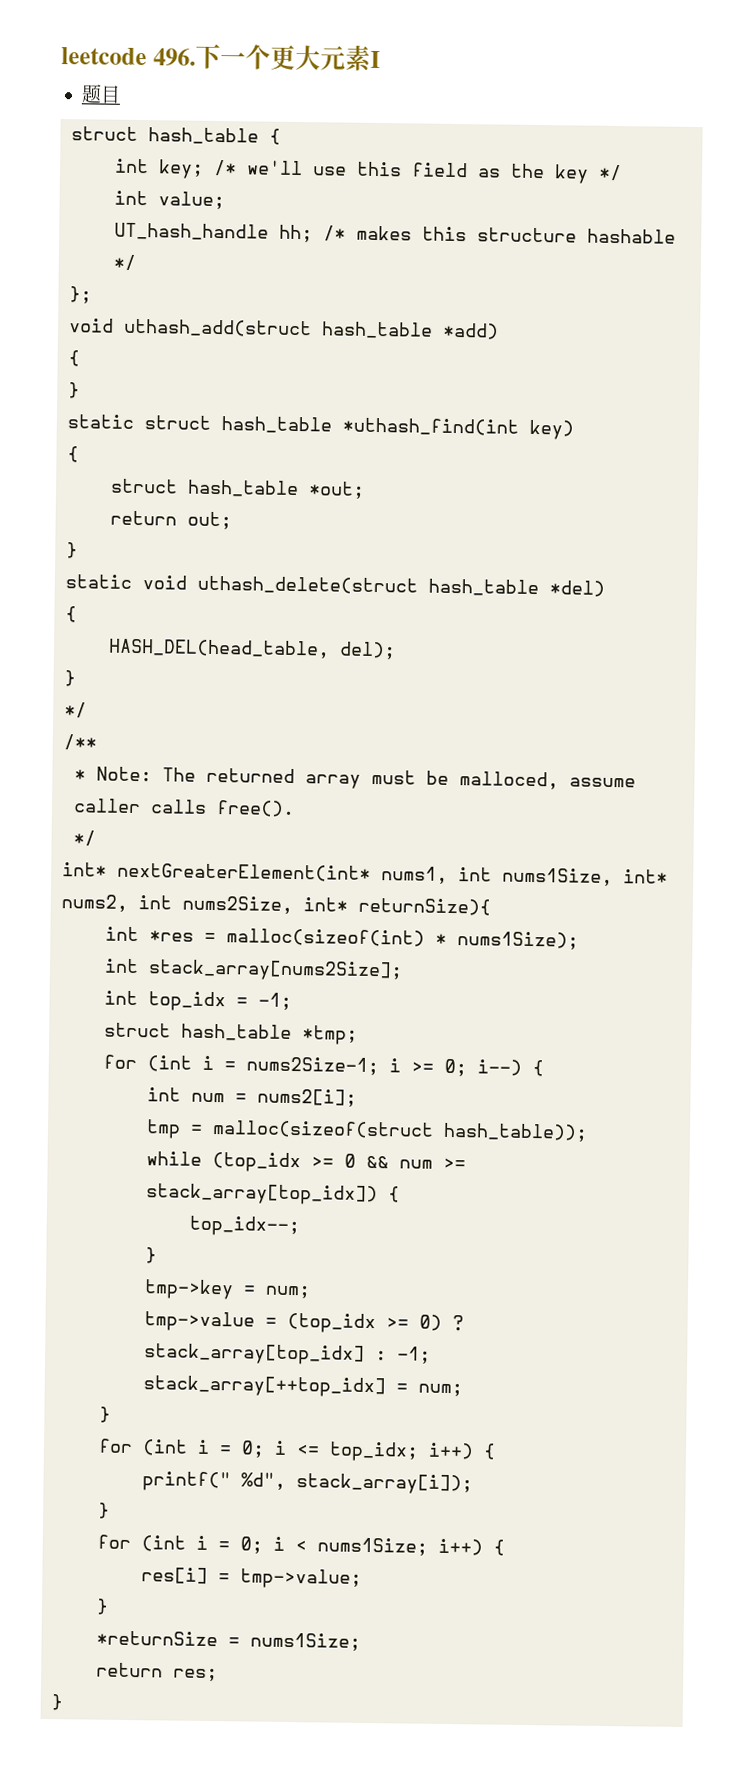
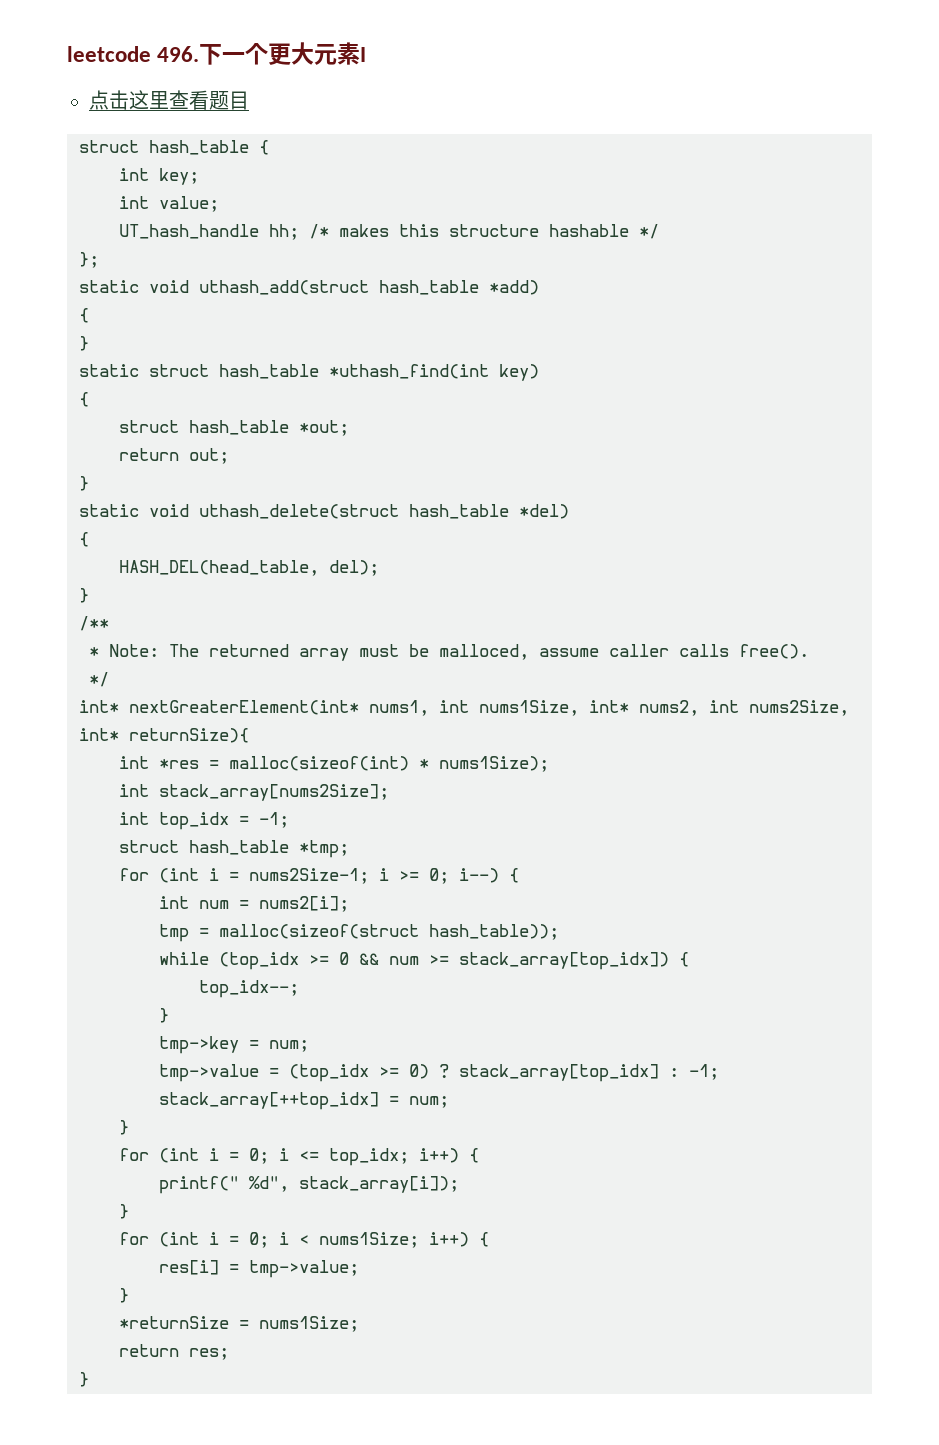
(381, 59) none -> [89,90,209,110] 点击这里查看
[213,159,623,184] /* we'll use this field as the key */ -> (199, 176) none
(93, 295) none -> [79,280,139,293] static
[64,702,88,719] // */ -> (89, 595) none

